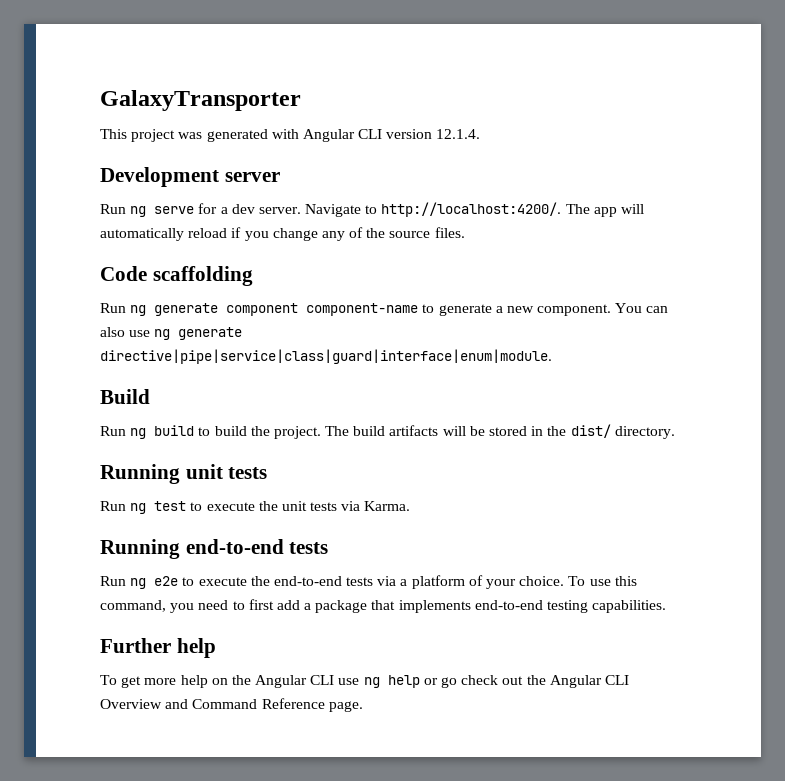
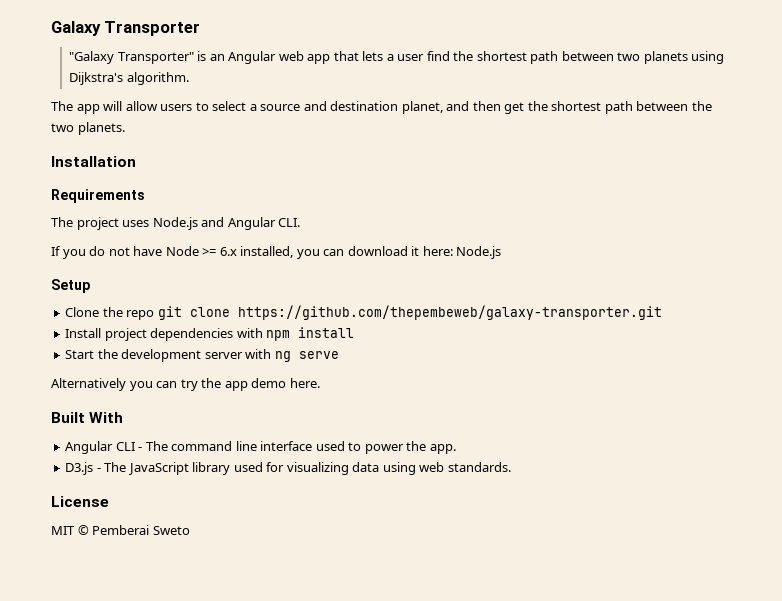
[100,90,301,111] [100,129,481,142] [100,167,280,187] [100,202,645,217] [100,227,465,241] [100,266,253,286] [100,303,669,316] [100,327,243,340] [100,349,552,364] [100,389,150,404] [100,424,675,439] [100,464,268,484] [100,501,411,514] [100,539,329,559] [100,575,637,589] [100,599,667,613] [100,638,216,658] [100,675,629,688] [100,698,363,712] GalaxyTransporter // This project was generated with Angular CLI version 12.1.4. // Development server // Run ng serve for a dev server. Navigate to http://localhost:4200/. The app will automatically reload if you change any of the source files. // Code scaffolding // Run ng generate component component-name to generate a new component. You can also use ng generate directive|pipe|service|class|guard|interface|enum|module. // Build // Run ng build to build the project. The build artifacts will be stored in the dist/ directory. // Running unit tests // Run ng test to execute the unit tests via Karma. // Running end-to-end tests // Run ng e2e to execute the end-to-end tests via a platform of your choice. To use this command, you need to first add a package that implements end-to-end testing capabilities. // Further help // To get more help on the Angular CLI use ng help or go check out the Angular CLI Overview and Command Reference page. -> [51,21,201,36] [69,51,725,64] [69,72,189,85] [51,101,712,114] [51,122,125,135] [51,156,136,167] [51,189,145,203] [51,217,301,230] [51,246,502,259] [51,279,90,293] [65,305,662,320] [65,327,355,341] [65,349,339,362] [51,378,320,391] [51,412,124,423] [65,441,456,454] [65,462,511,475] [51,496,109,507] [51,525,190,535] Galaxy Transporter // "Galaxy Transporter" is an Angular web app that lets a user find the shortest path between two planets using Dijkstra's algorithm. // The app will allow users to select a source and destination planet, and then get the shortest path between the two planets. // Installation // Requirements // The project uses Node.js and Angular CLI. // If you do not have Node >= 6.x installed, you can download it here: Node.js // Setup // Clone the repo git clone https://github.com/thepembeweb/galaxy-transporter.git // Install project dependencies with npm install // Start the development server with ng serve // Alternatively you can try the app demo here. // Built With // Angular CLI - The command line interface used to power the app. // D3.js - The JavaScript library used for visualizing data using web standards. // License // MIT © Pemberai Sweto

